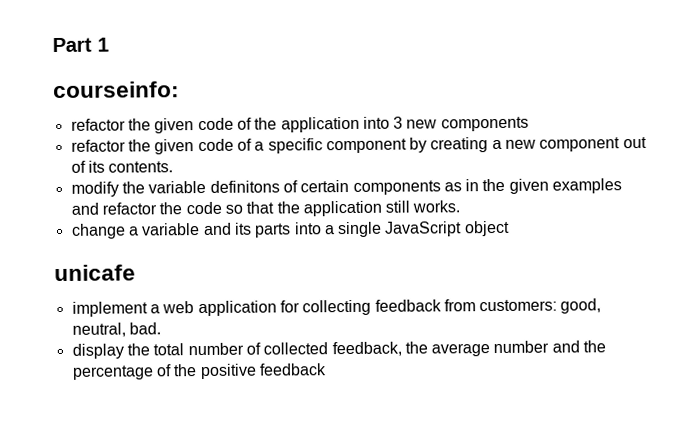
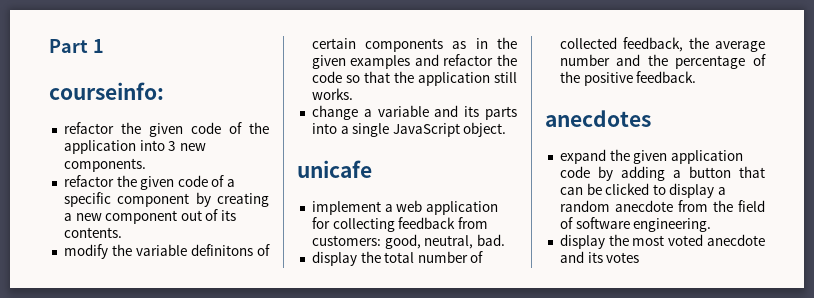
[440,116,529,132] components -> [63,158,146,172] components.
[463,220,510,237] object -> [463,122,507,137] object.
[258,363,327,376] feedback -> [636,71,697,83] [545,110,651,127] [559,149,743,164] [559,166,765,181] [559,183,727,198] [559,200,765,212] [559,217,712,232] [559,234,765,249] [559,251,640,263] feedback. // anecdotes // expand the given application code by adding a button that can be clicked to display a random anecdote from the field of software engineering. // display the most voted anecdote and its votes

